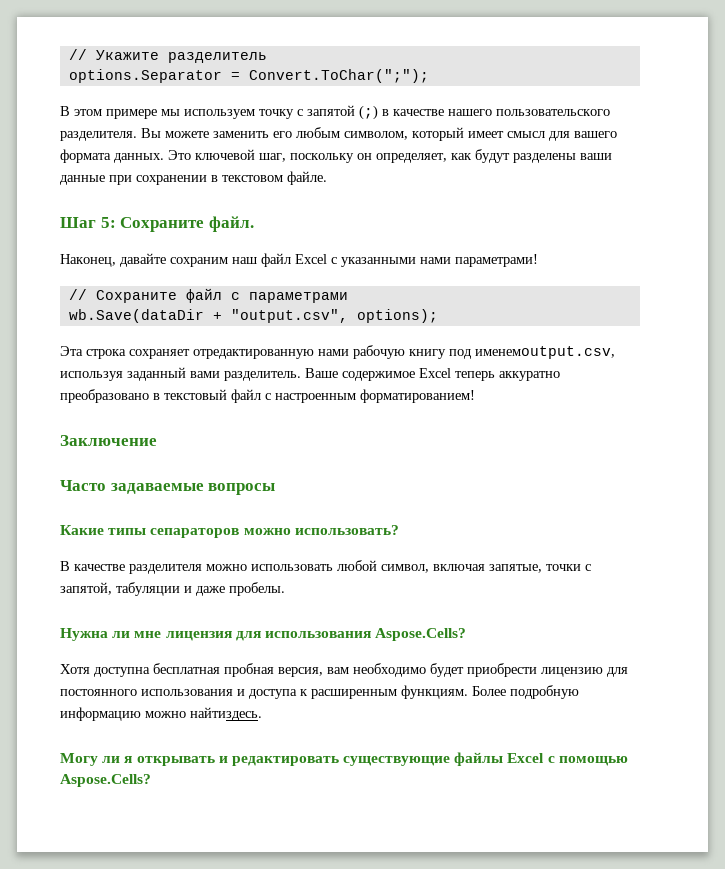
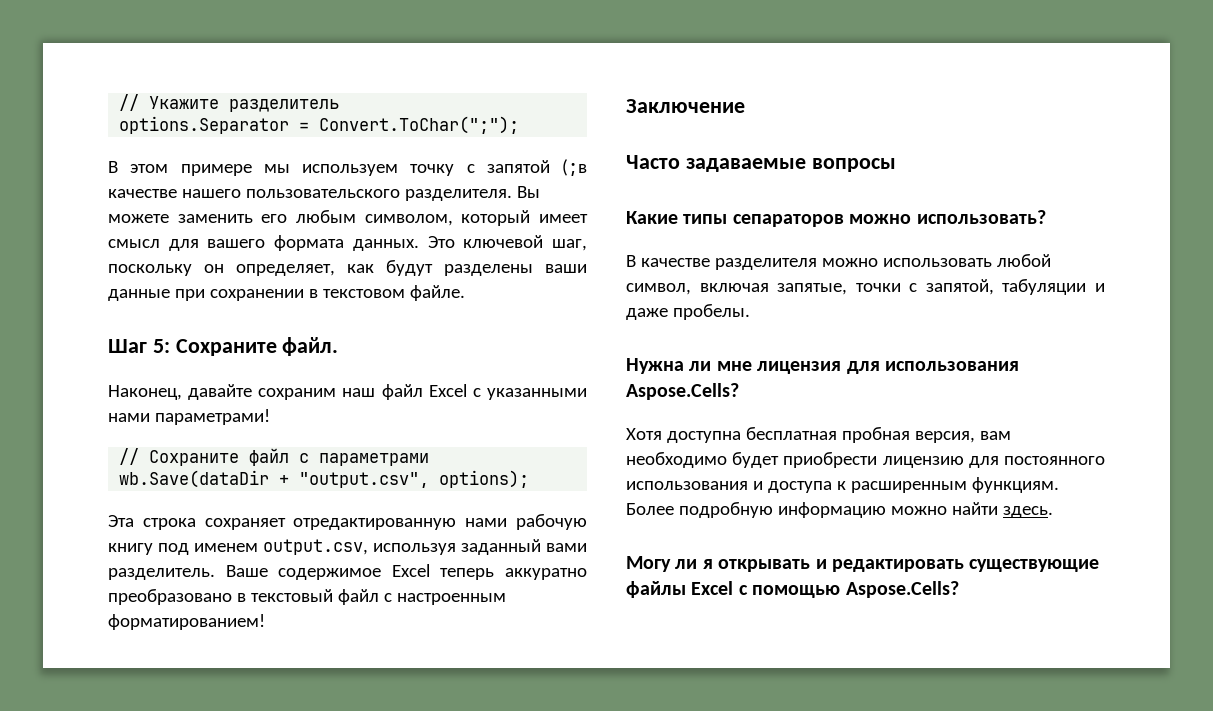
[359,105,389,120] (;) в -> [562,159,587,176] (;в
[475,346,615,359] именемoutput.csv, -> [194,539,368,555] именем output.csv,
[190,707,262,721] найтиздесь. -> [951,502,1053,518] найти здесь.

